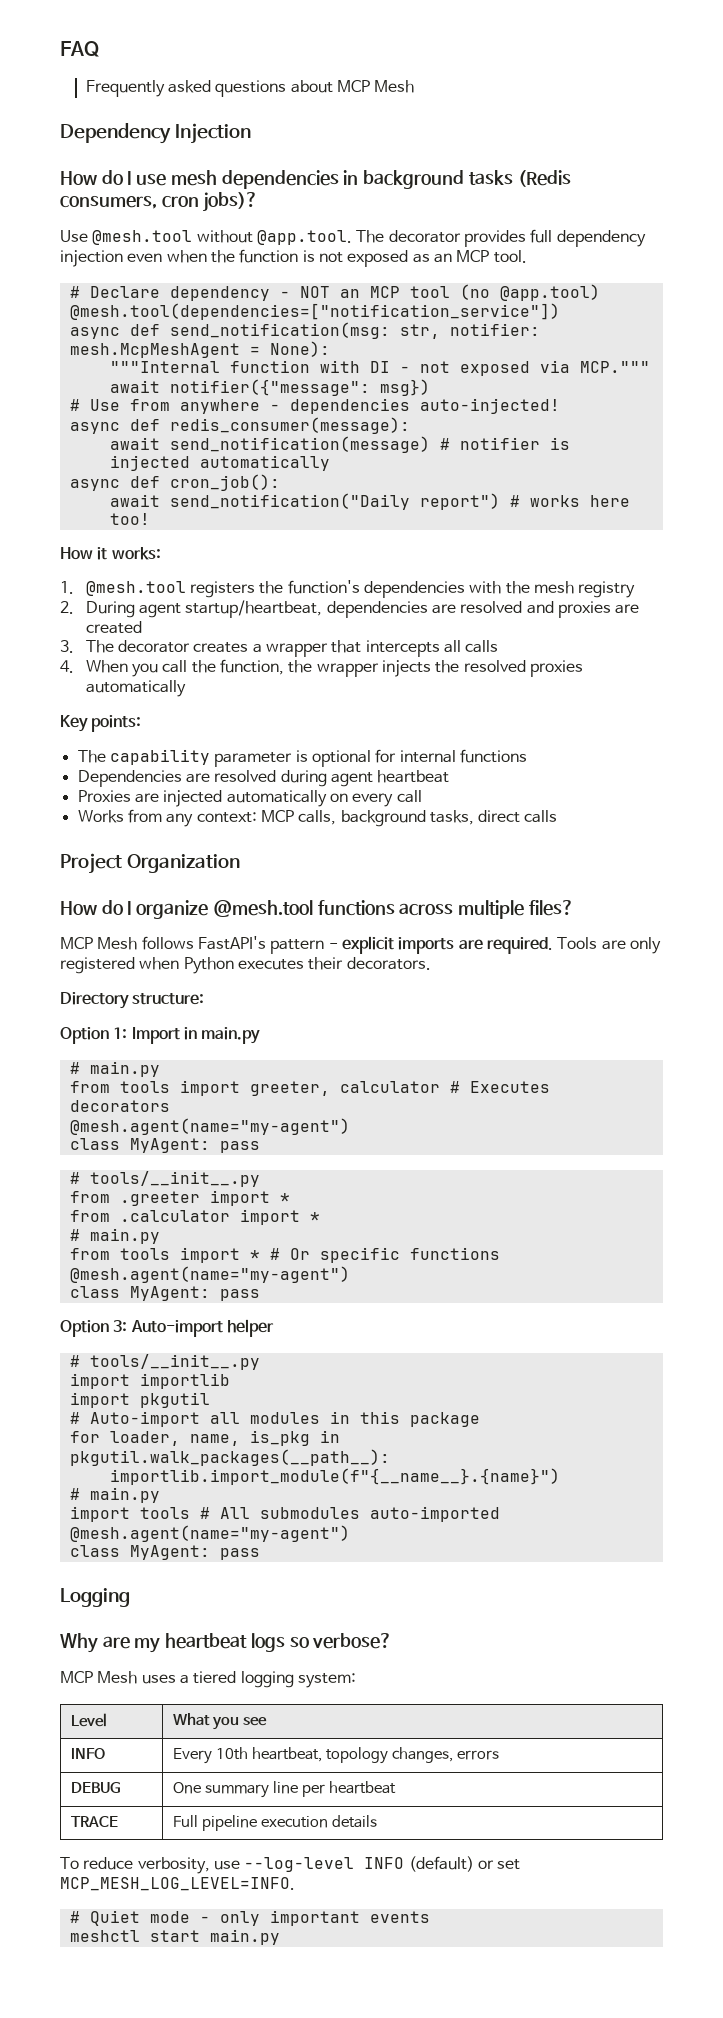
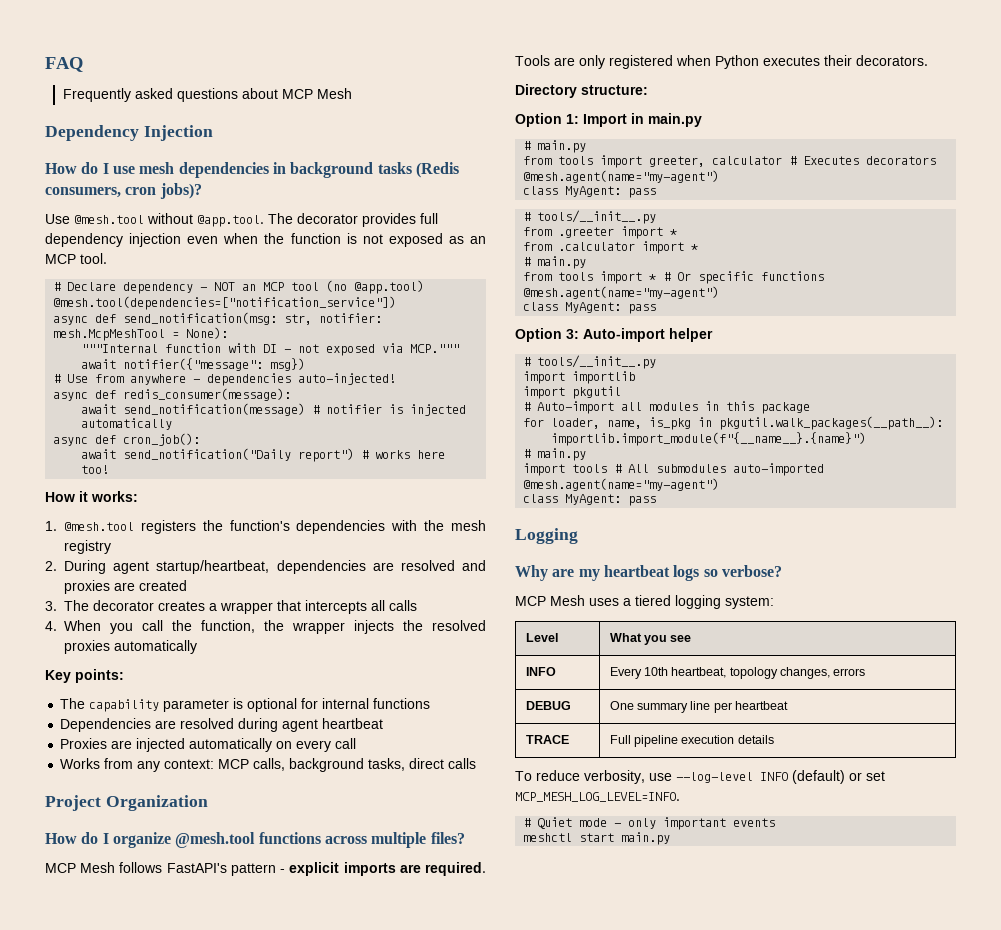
[69,343,240,358] mesh.McpMeshAgent -> [53,329,166,341] mesh.McpMeshTool

